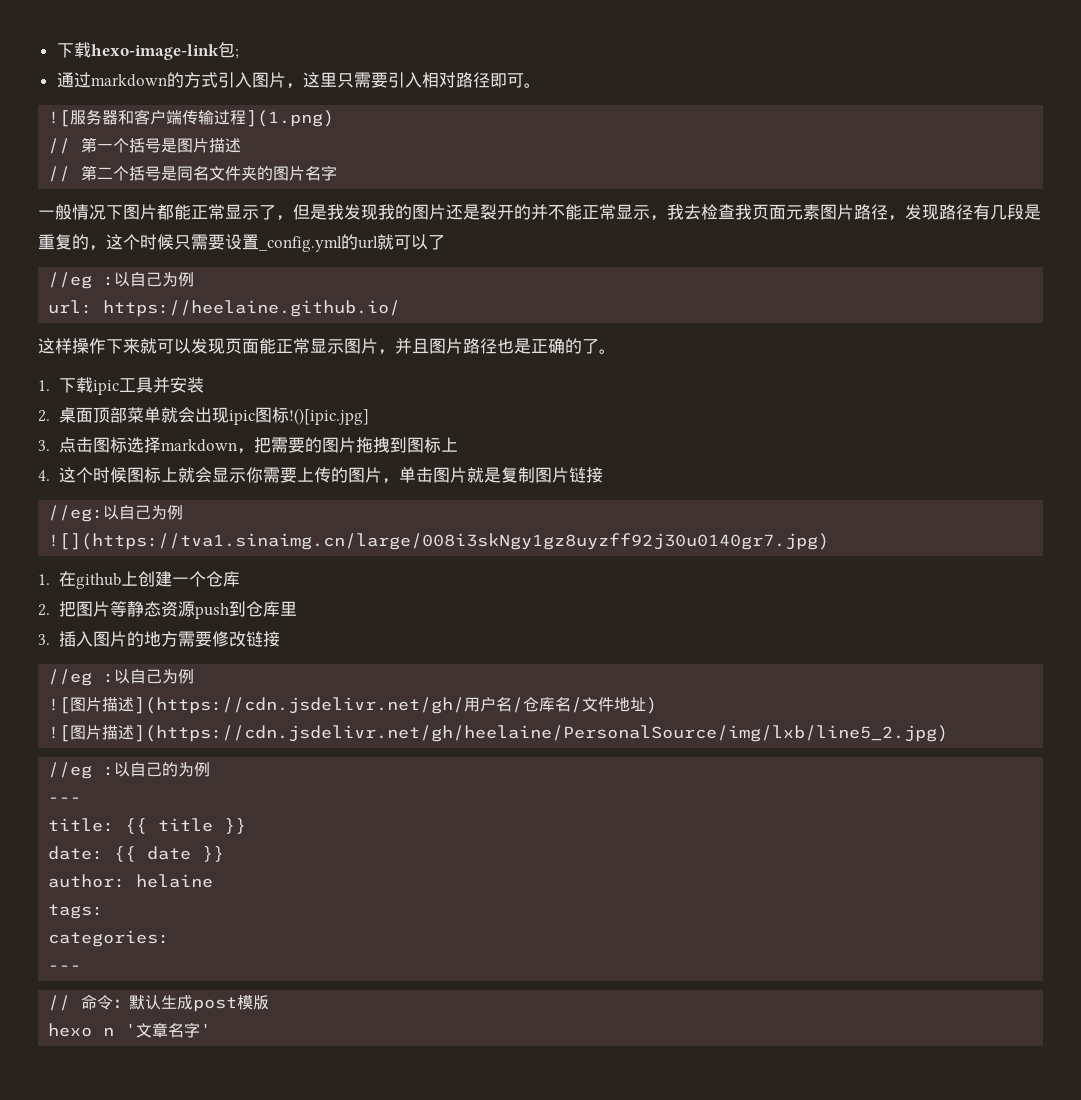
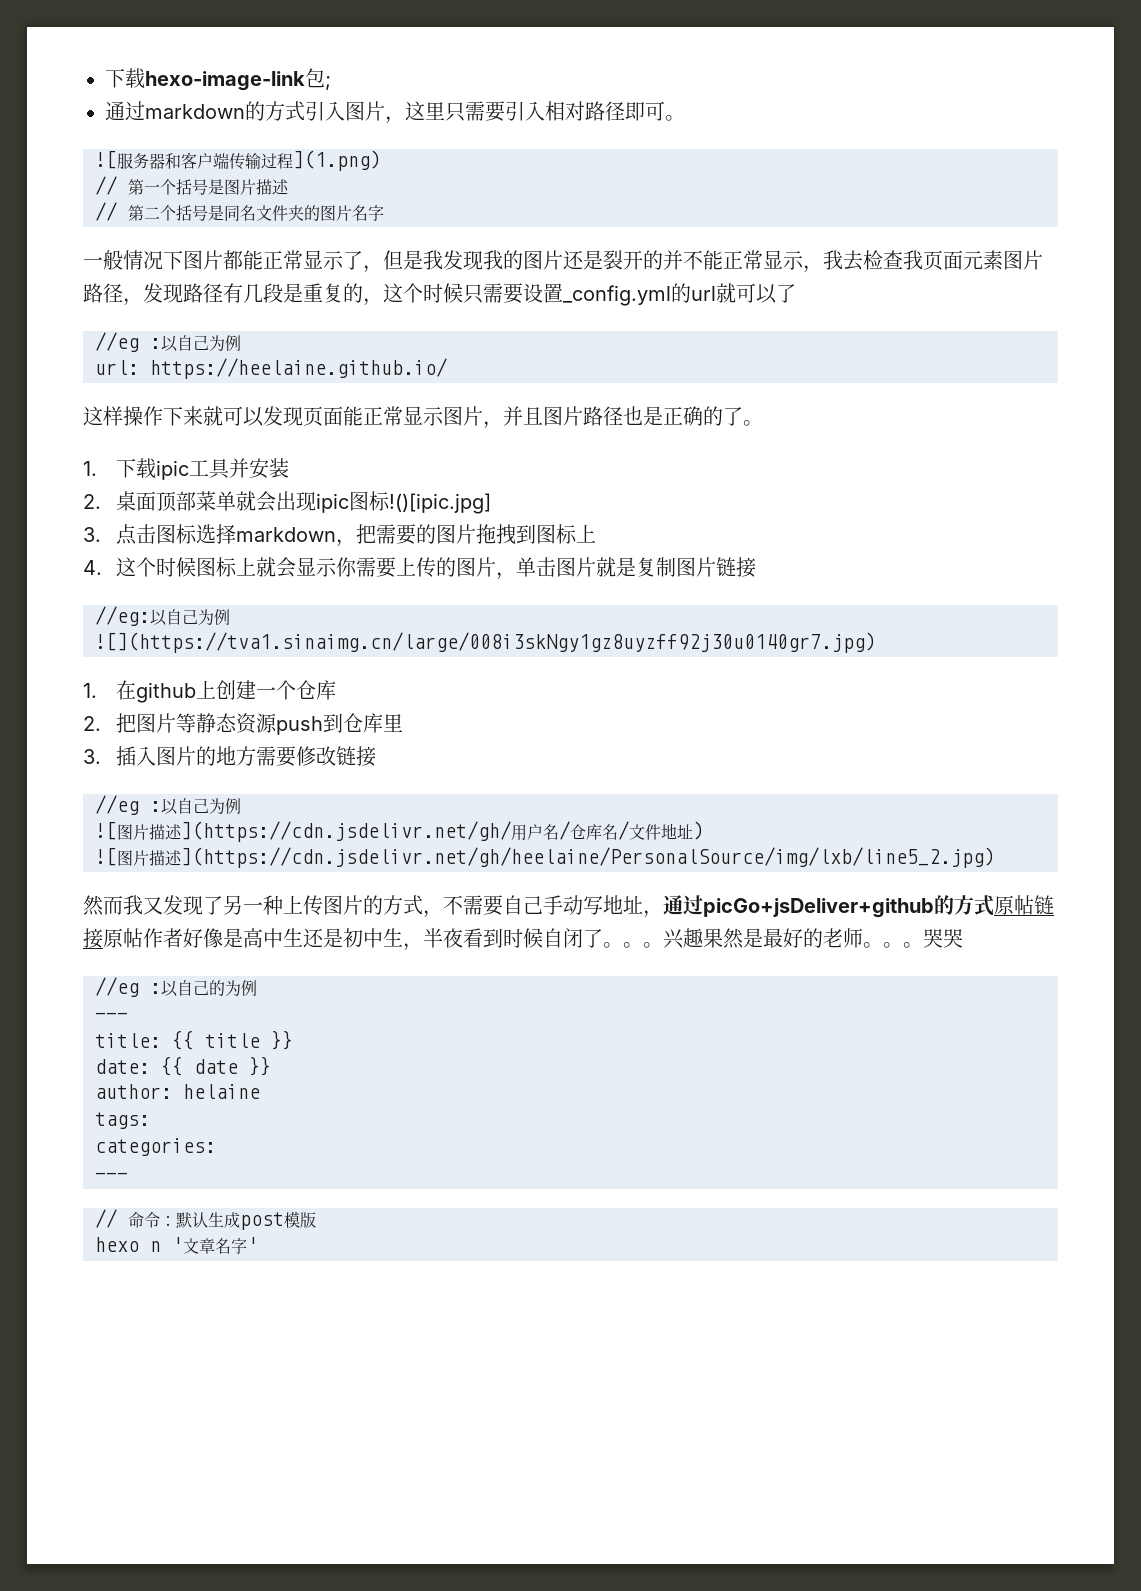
(949, 733) none -> [83,895,1054,918] [83,928,963,951] // 然而我又发现了另一种上传图片的方式，不需要自己手动写地址，通过picGo+jsDeliver+github的方式原帖链接原帖作者好像是高中生还是初中生，半夜看到时候自闭了。。。兴趣果然是最好的老师。。。哭哭

